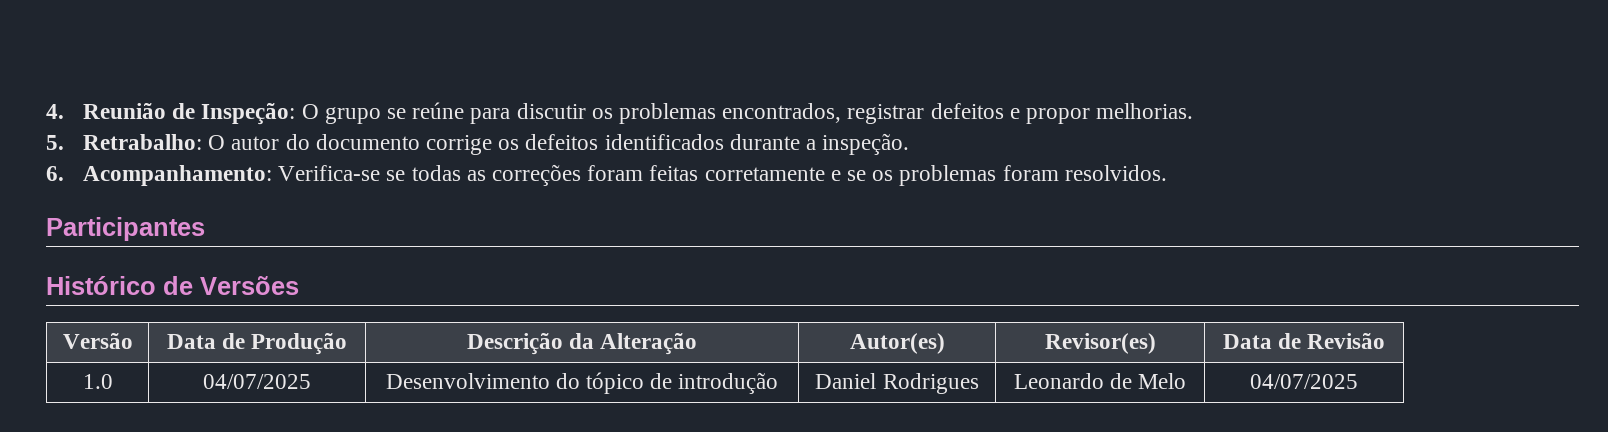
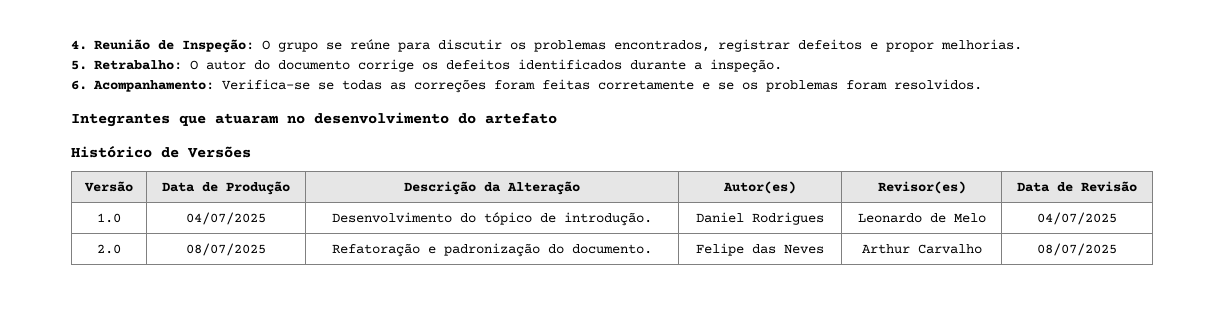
[46,217,205,241] Participantes -> [71,112,557,127] Integrantes que atuaram no desenvolvimento do artefato
[678,372,779,394] introdução -> [564,212,652,226] introdução.
(1358, 381) none -> [97,244,121,254] [186,243,266,256] [332,243,652,257] [696,243,824,256] [861,244,982,254] [1037,243,1117,256] // 2.0 | 08/07/2025 | Refatoração e padronização do documento. | Felipe das Neves | Arthur Carvalho | 08/07/2025

